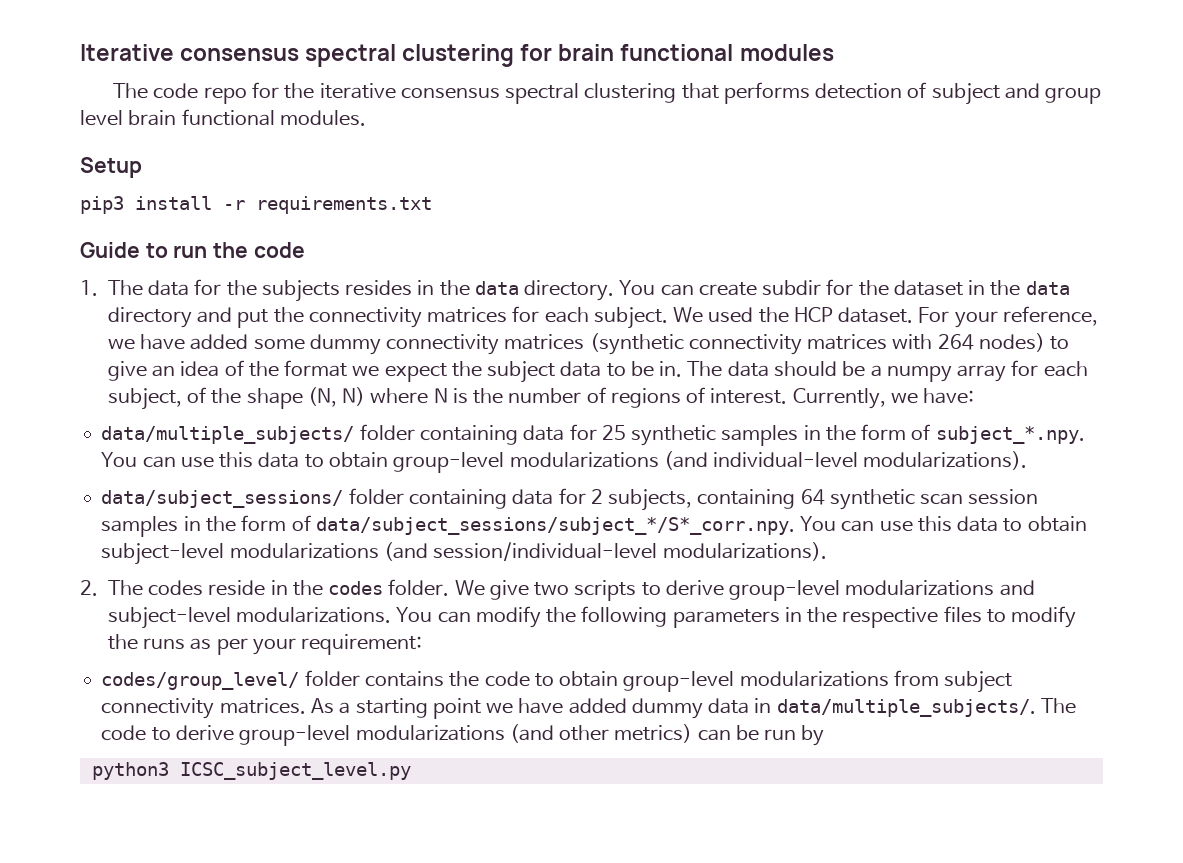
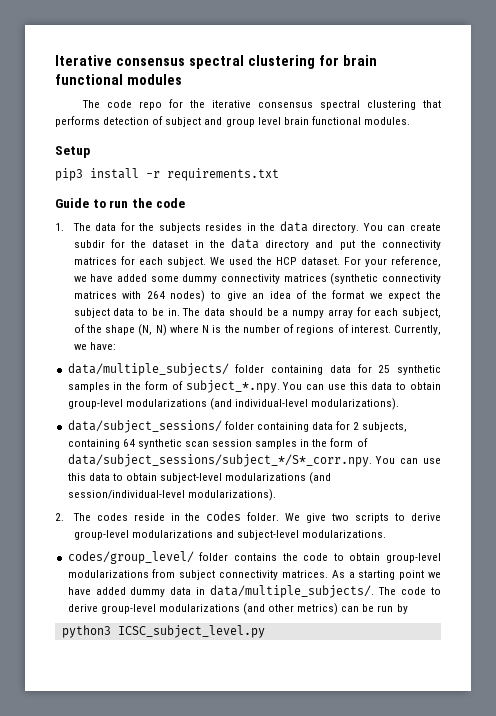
[396,606,1077,628] [107,634,423,655] You can modify the following parameters in the respective files to modify the runs as per your requirement: -> (387, 534) none

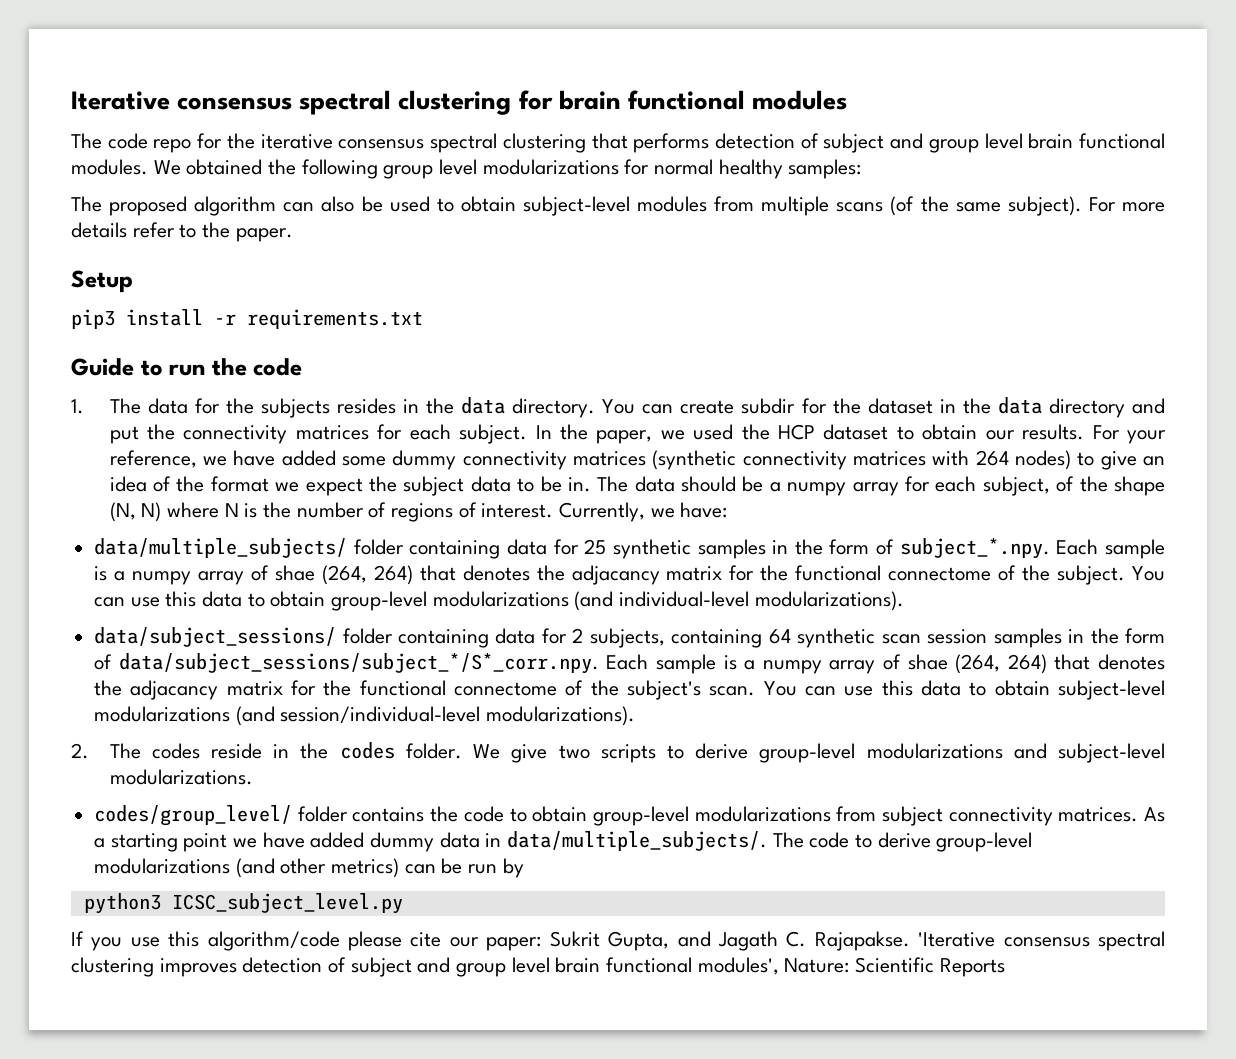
(410, 121) none -> [153,159,862,179] [71,196,1165,216] [71,222,293,242] We obtained the following group level modularizations for normal healthy samples: // The proposed algorithm can also be used to obtain subject-level modules from multiple scans (of the same subject). For more details refer to the paper.
[209,257,340,265] We used the HCP dataset. -> [535,424,1085,444] In the paper, we used the HCP dataset to obtain our results.
(280, 386) none -> [1056,539,1165,559] [94,565,1126,585] Each sample is a numpy array of shae (264, 264) that denotes the adjacancy matrix for the functional connectome of the subject.
(372, 460) none -> [606,654,1166,674] [94,680,756,700] Each sample is a numpy array of shae (264, 264) that denotes the adjacancy matrix for the functional connectome of the subject's scan.
(265, 631) none -> [71,931,1165,951] [71,957,1005,977] // If you use this algorithm/code please cite our paper: Sukrit Gupta, and Jagath C. Rajapakse. 'Iterative consensus spectral clustering improves detection of subject and group level brain functional modules', Nature: Scientific Reports

